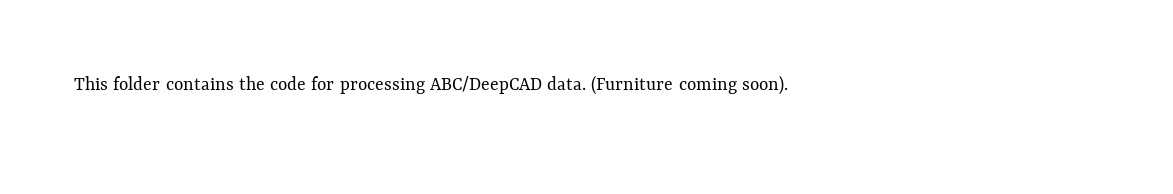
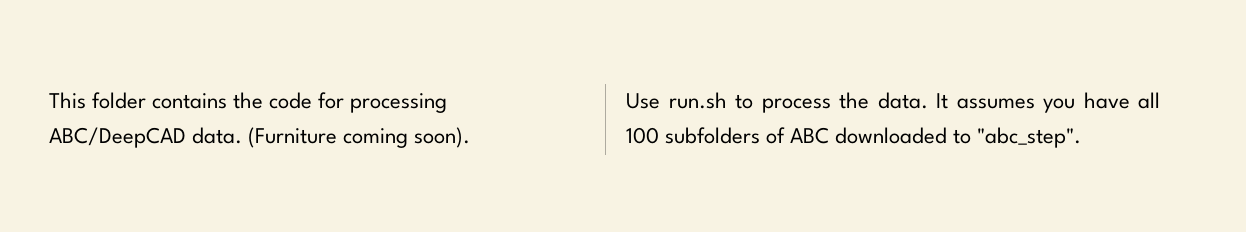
(788, 85) none -> [626,92,1160,113] [626,127,1082,148] // Use run.sh to process the data. It assumes you have all 100 subfolders of ABC downloaded to "abc_step".

